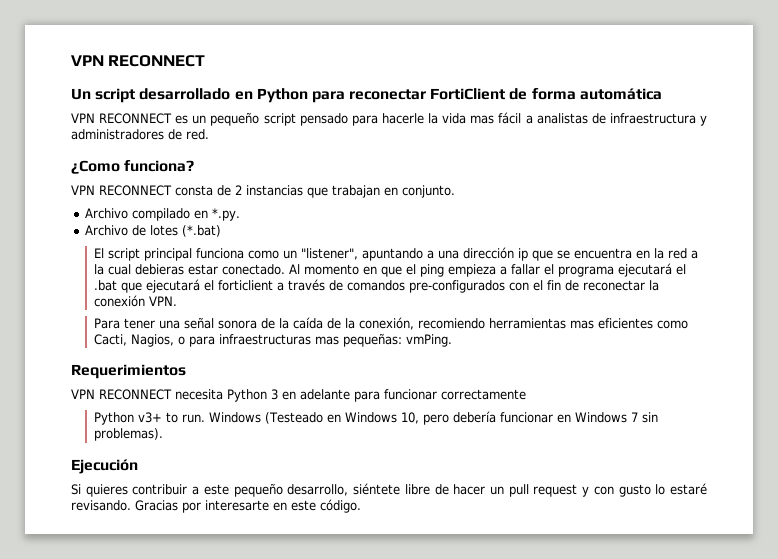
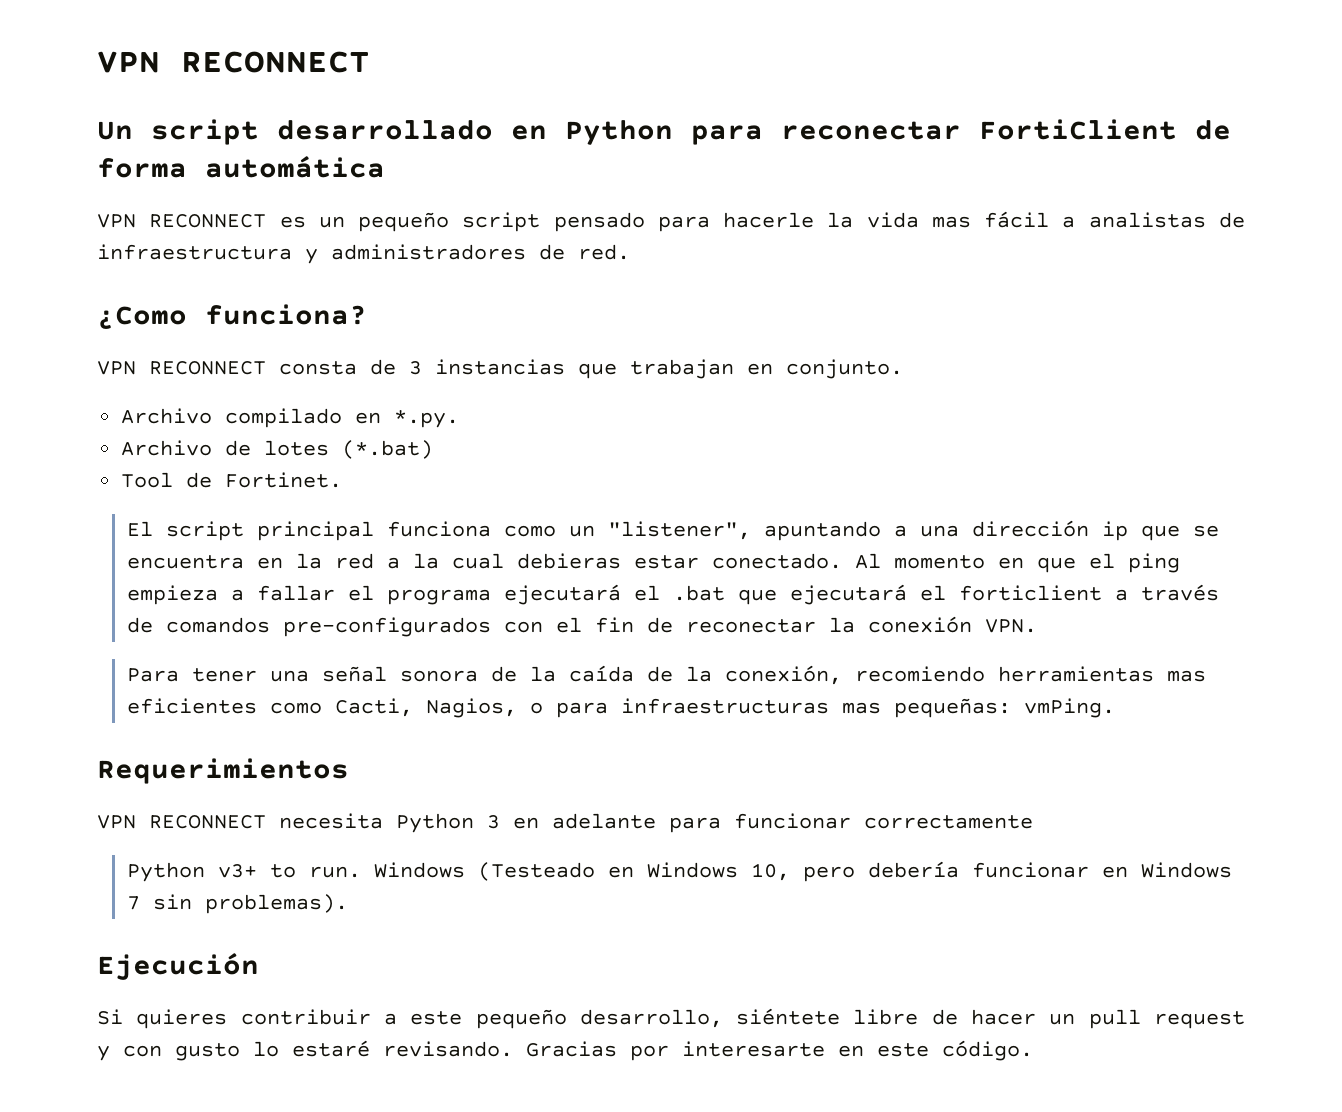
[235,185,242,195] 2 -> [409,361,422,375] 3
(221, 231) none -> [121,472,343,488] // Tool de Fortinet.

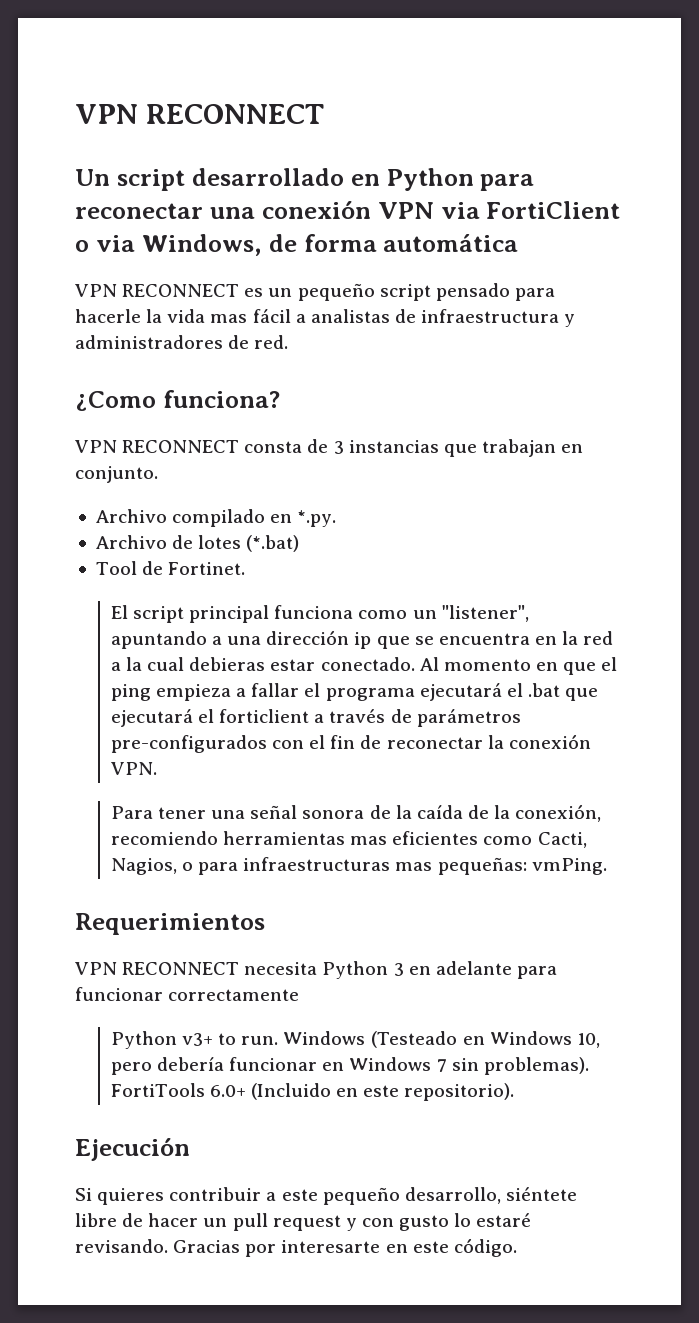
[979,119,1177,140] FortiClient -> [209,200,621,219] [75,234,262,256] una conexión VPN via FortiClient o via Windows,
[166,617,271,633] comandos -> [416,709,521,727] parámetros
(349, 904) none -> [110,1083,515,1101] FortiTools 6.0+ (Incluido en este repositorio).

